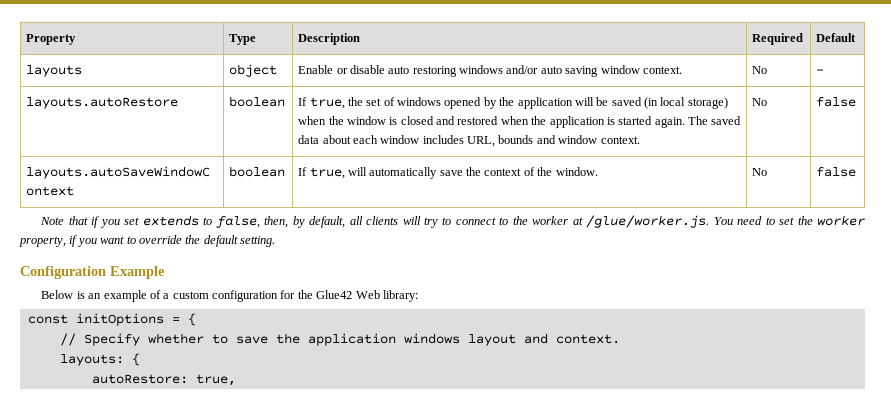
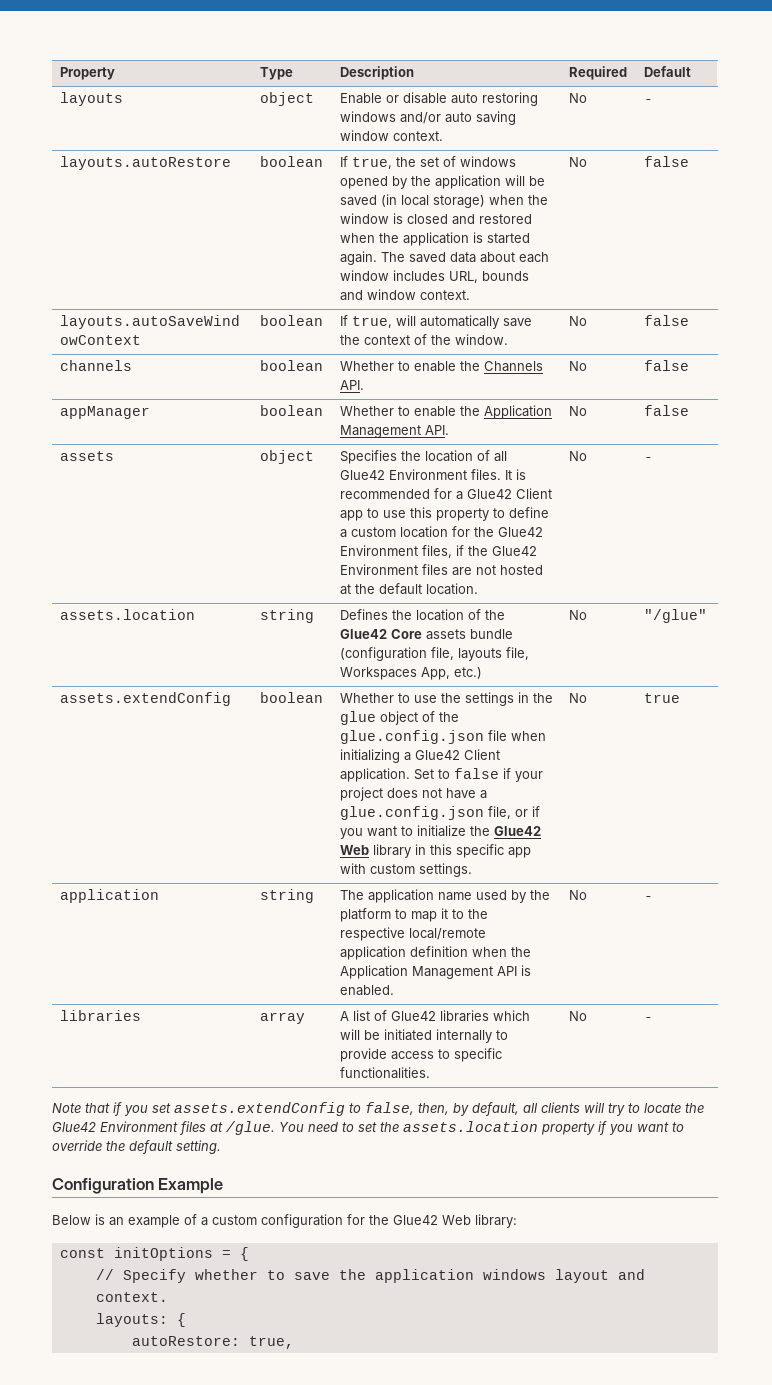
(857, 172) none -> [60,360,133,371] [260,360,324,371] [340,361,544,372] [340,380,365,390] [569,361,588,371] [644,360,690,371] [60,406,151,419] [260,405,324,416] [340,405,553,419] [340,425,450,438] [569,406,588,416] [644,405,690,416] [60,451,115,461] [260,450,315,464] [340,450,508,464] [340,469,527,480] [340,488,553,500] [340,507,550,521] [340,526,544,538] [340,545,538,558] [340,564,544,576] [340,583,479,595] [569,451,588,461] [644,457,654,461] [60,609,196,620] [260,609,315,623] [340,609,506,621] [340,629,514,640] [340,647,530,661] [340,667,483,680] [569,610,588,620] [644,609,708,623] [60,692,232,706] [260,692,324,703] [340,692,554,706] [340,711,460,725] [340,730,547,744] [340,749,501,763] [340,768,544,782] [340,787,488,801] [340,806,541,820] [340,825,542,839] [340,844,532,858] [340,863,473,877] [569,693,588,703] [644,693,681,703] [60,889,160,903] [260,889,315,903] [340,889,551,903] [340,908,489,922] [340,927,487,941] [340,946,532,960] [340,965,532,979] [340,985,395,996] [569,890,588,900] [644,896,654,900] [60,1010,142,1021] [260,1012,306,1024] [340,1010,531,1022] [340,1029,509,1043] [340,1048,503,1062] [340,1067,431,1079] [569,1011,588,1021] [644,1017,654,1021] // channels | boolean | Whether to enable the Channels API. | No | false // appManager | boolean | Whether to enable the Application Management API. | No | false // assets | object | Specifies the location of all Glue42 Environment files. It is recommended for a Glue42 Client app to use this property to define a custom location for the Glue42 Environment files, if the Glue42 Environment files are not hosted at the default location. | No | - // assets.location | string | Defines the location of the Glue42 Core assets bundle (configuration file, layouts file, Workspaces App, etc.) | No | "/glue" // assets.extendConfig | boolean | Whether to use the settings in the glue object of the glue.config.json file when initializing a Glue42 Client application. Set to false if your project does not have a glue.config.json file, or if you want to initialize the Glue42 Web library in this specific app with custom settings. | No | true // application | string | The application name used by the platform to map it to the respective local/remote application definition when the Application Management API is enabled. | No | - // libraries | array | A list of Glue42 libraries which will be initiated internally to provide access to specific functionalities. | No | -
[142,215,199,226] extends -> [174,1102,345,1116] assets.extendConfig
[455,215,710,228] connect to the worker at /glue/worker.js. -> [644,1103,704,1113] [52,1121,275,1135] locate the Glue42 Environment files at /glue.
[816,215,865,226] [19,236,66,247] worker property, -> [403,1121,595,1135] assets.location property

